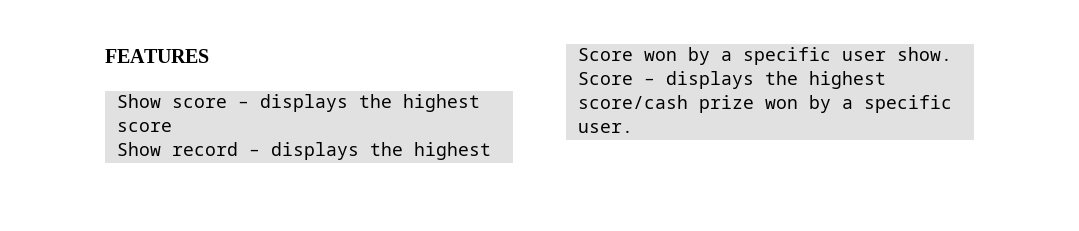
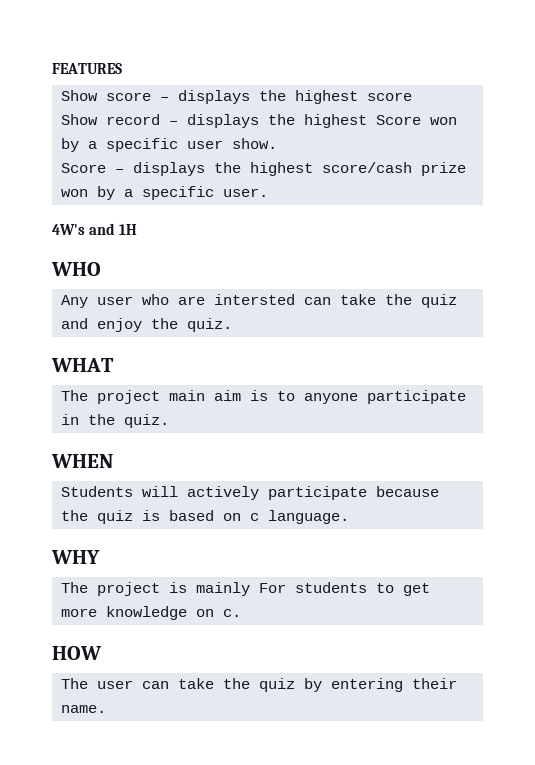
(633, 128) none -> [52,223,138,235] [51,262,101,276] [61,294,458,308] [61,318,233,332] [51,358,114,372] [61,390,467,404] [61,414,170,428] [51,454,113,468] [61,486,440,500] [61,510,350,524] [51,550,100,564] [61,582,431,596] [61,606,242,620] [52,646,102,660] [61,678,458,692] [61,705,107,713] // 4W's and 1H // WHO // Any user who are intersted can take the quiz and enjoy the quiz. // WHAT // The project main aim is to anyone participate in the quiz. // WHEN // Students will actively participate because the quiz is based on c language. // WHY // The project is mainly For students to get more knowledge on c. // HOW // The user can take the quiz by entering their name.

